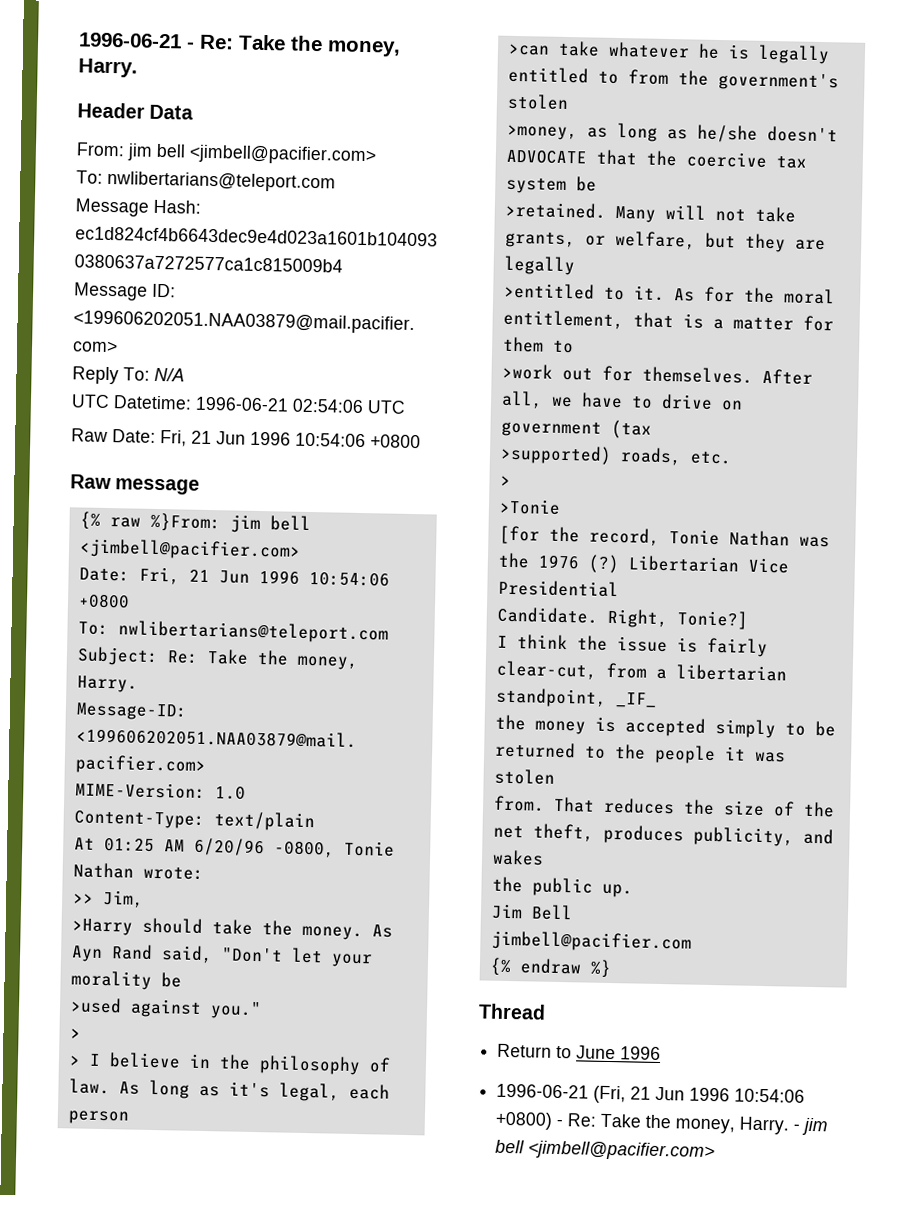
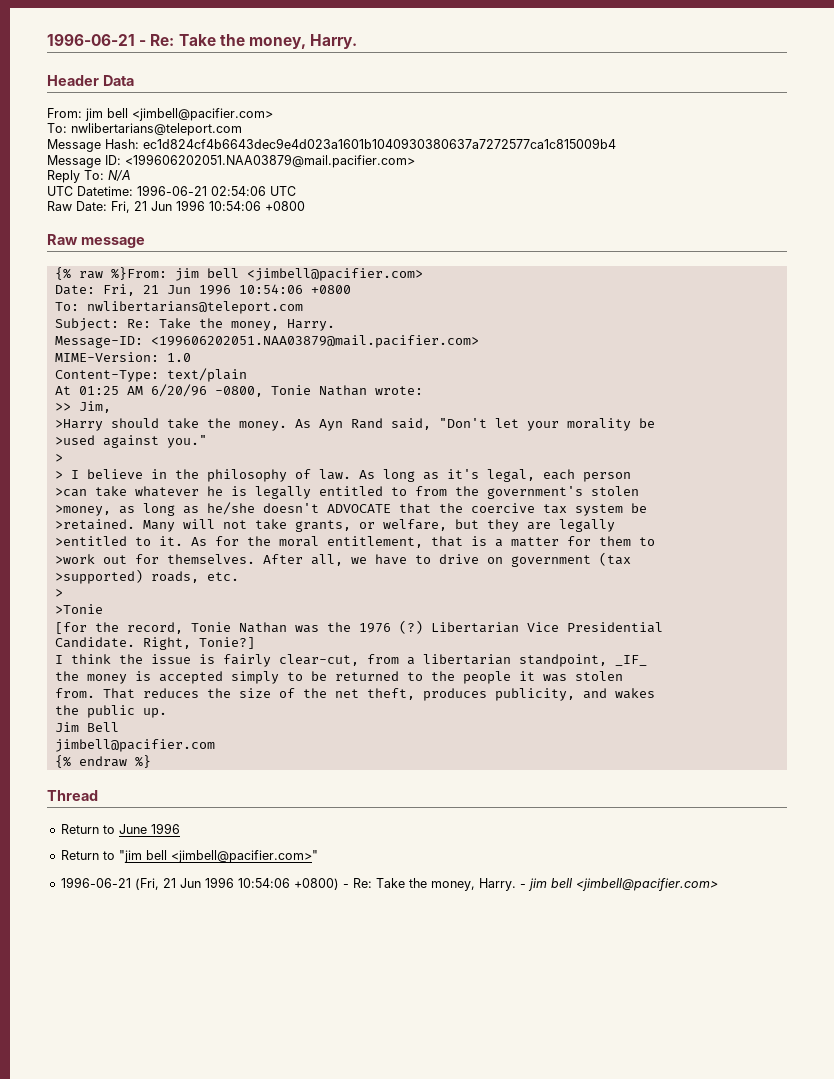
(662, 1053) none -> [60,850,318,863] // Return to "jim bell <jimbell@pacifier.com>"

